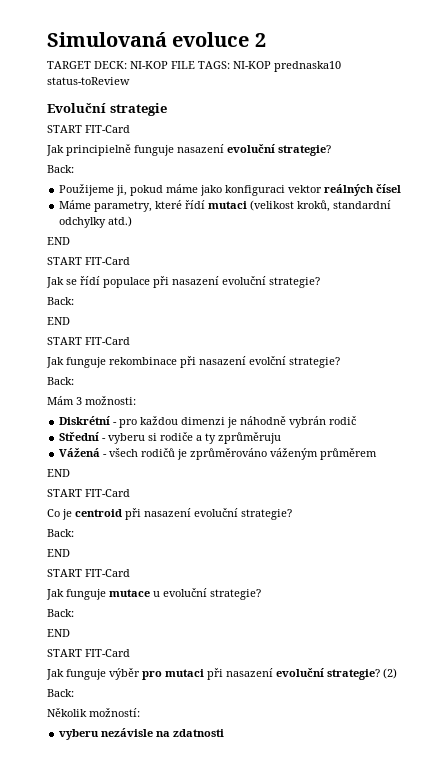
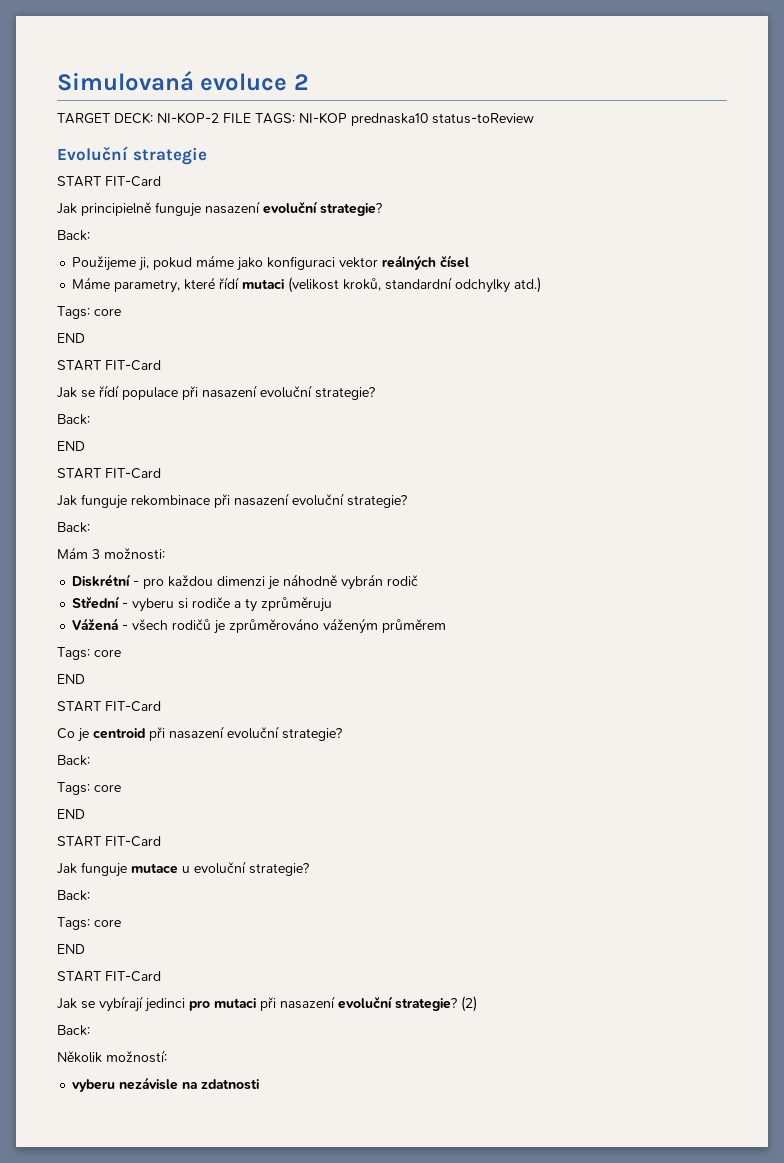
[130,61,168,69] NI-KOP -> [157,112,219,124] NI-KOP-2
(133, 221) none -> [57,306,121,319] // Tags: core
[249,356,286,365] evolční -> [292,493,344,506] evoluční
(378, 454) none -> [57,647,121,660] // Tags: core
(74, 533) none -> [57,782,121,795] // Tags: core
[47,629,70,637] [47,649,130,657] [46,668,140,680] // END // START FIT-Card // Jak funguje výběr -> [57,917,121,930] [57,944,85,954] [57,971,161,982] [57,996,185,1012] // Tags: core // END // START FIT-Card // Jak se vybírají jedinci

